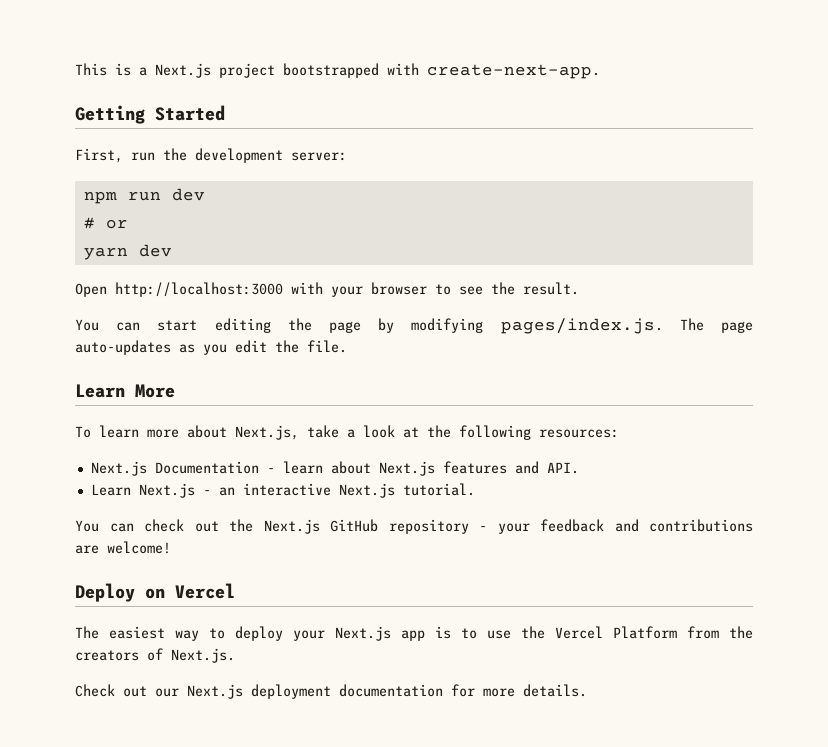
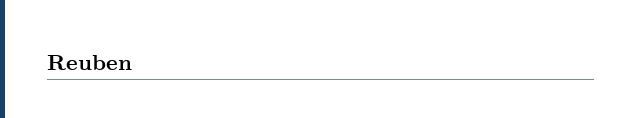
[75,63,600,79] [75,105,225,124] [75,148,347,163] [83,188,205,204] [83,217,128,229] [83,244,172,260] [75,282,579,297] [75,318,753,334] [75,340,347,355] [75,384,175,398] [75,425,619,440] [90,461,579,476] [90,483,475,498] [75,519,753,534] [75,541,171,554] [75,583,235,602] [75,626,753,641] [75,648,235,663] [75,684,587,699] This is a Next.js project bootstrapped with create-next-app. // Getting Started // First, run the development server: // npm run dev // # or // yarn dev // Open http://localhost:3000 with your browser to see the result. // You can start editing the page by modifying pages/index.js. The page auto-updates as you edit the file. // Learn More // To learn more about Next.js, take a look at the following resources: // Next.js Documentation - learn about Next.js features and API. // Learn Next.js - an interactive Next.js tutorial. // You can check out the Next.js GitHub repository - your feedback and contributions are welcome! // Deploy on Vercel // The easiest way to deploy your Next.js app is to use the Vercel Platform from the creators of Next.js. // Check out our Next.js deployment documentation for more details. -> [47,55,132,70] Reuben

